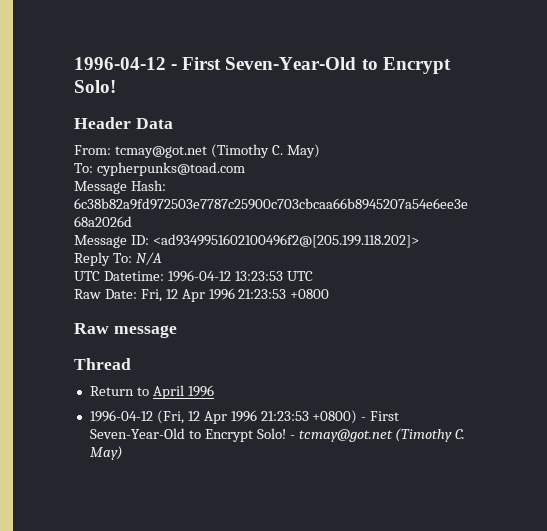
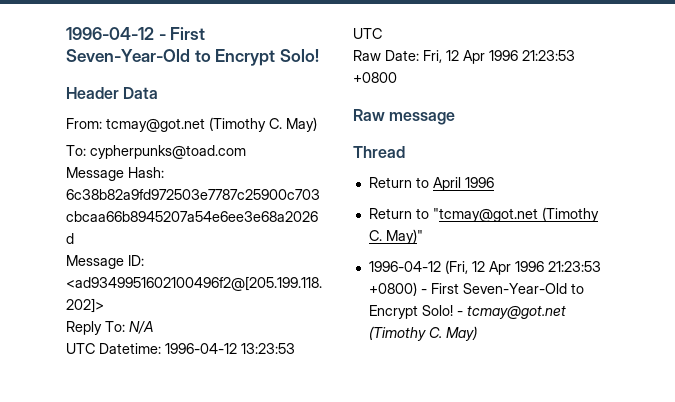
(214, 391) none -> [368,207,599,222] [368,229,423,244] // Return to "tcmay@got.net (Timothy C. May)"

